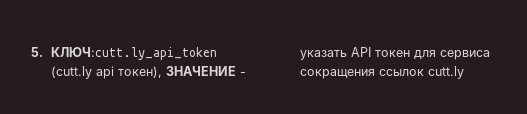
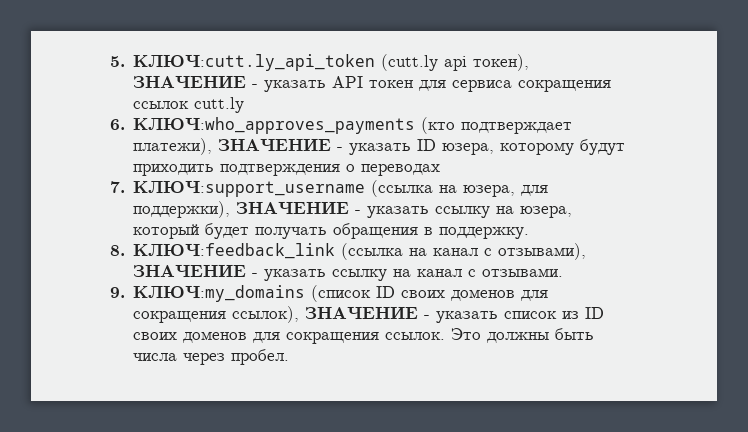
(465, 72) none -> [110,117,573,134] [133,138,626,155] [133,164,441,176] [110,180,549,197] [133,201,573,218] [133,223,530,239] [110,243,587,260] [133,264,564,281] [110,285,549,302] [133,306,605,323] [133,328,595,344] [133,349,290,365] // 6. КЛЮЧ:who_approves_payments (кто подтверждает платежи), ЗНАЧЕНИЕ - указать ID юзера, которому будут приходить подтверждения о переводах // 7. КЛЮЧ:support_username (ссылка на юзера, для поддержки), ЗНАЧЕНИЕ - указать ссылку на юзера, который будет получать обращения в поддержку. // 8. КЛЮЧ:feedback_link (ссылка на канал с отзывами), ЗНАЧЕНИЕ - указать ссылку на канал с отзывами. // 9. КЛЮЧ:my_domains (список ID своих доменов для сокращения ссылок), ЗНАЧЕНИЕ - указать список из ID своих доменов для сокращения ссылок. Это должны быть числа через пробел.

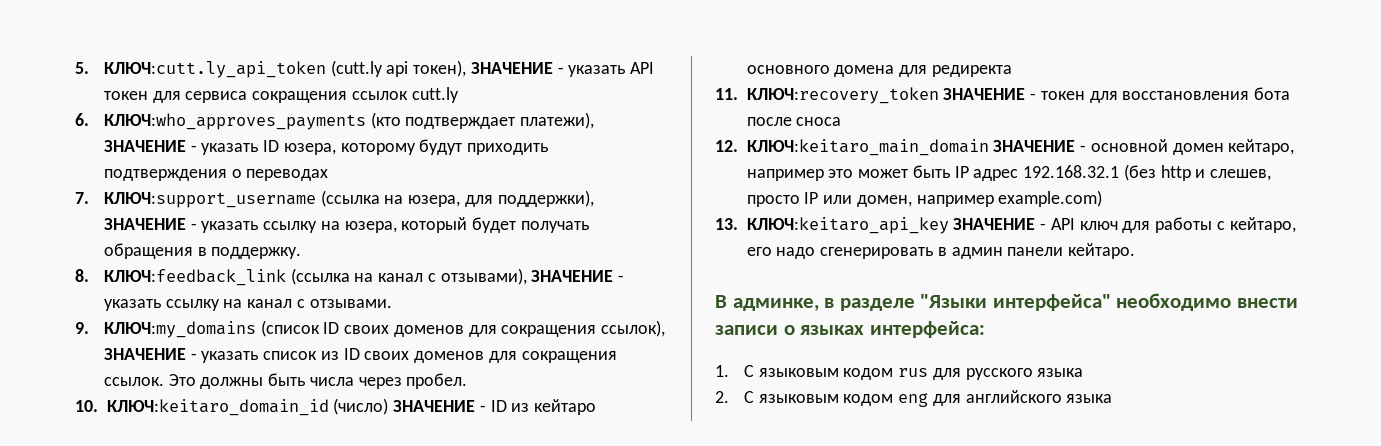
(290, 357) none -> [75,398,597,416] [746,65,1012,77] [715,87,1291,104] [746,117,842,126] [715,139,1295,156] [746,164,1271,181] [746,190,1103,207] [715,217,1296,234] [746,243,1136,259] [715,293,1298,311] [715,321,985,338] [715,365,1084,380] [715,390,1113,407] // 10. КЛЮЧ:keitaro_domain_id (число) ЗНАЧЕНИЕ - ID из кейтаро основного домена для редиректа // 11. КЛЮЧ:recovery_token ЗНАЧЕНИЕ - токен для восстановления бота после сноса // 12. КЛЮЧ:keitaro_main_domain ЗНАЧЕНИЕ - основной домен кейтаро, например это может быть IP адрес 192.168.32.1 (без http и слешев, просто IP или домен, например example.com) // 13. КЛЮЧ:keitaro_api_key ЗНАЧЕНИЕ - API ключ для работы с кейтаро, его надо сгенерировать в админ панели кейтаро. // В админке, в разделе "Языки интерфейса" необходимо внести записи о языках интерфейса: // 1. С языковым кодом rus для русского языка // 2. С языковым кодом eng для английского языка

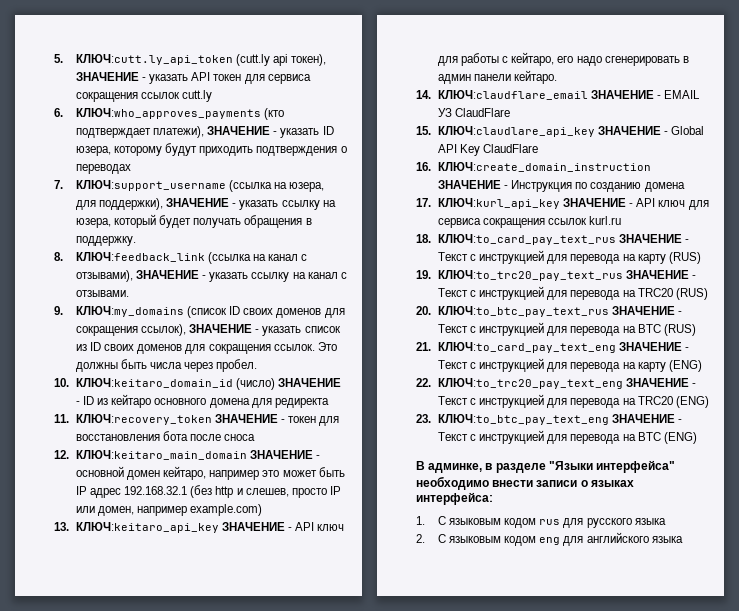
(1136, 251) none -> [416,90,701,100] [438,108,511,117] [416,126,705,137] [438,144,539,156] [416,162,652,172] [438,180,685,192] [416,198,709,210] [438,216,622,228] [416,234,690,245] [438,250,701,264] [416,270,697,281] [438,286,708,300] [416,306,683,317] [438,322,696,336] [416,342,690,353] [438,358,702,372] [416,378,697,389] [438,394,709,408] [416,414,683,425] [438,430,697,444] // 14. КЛЮЧ:claudflare_email ЗНАЧЕНИЕ - EMAIL УЗ ClaudFlare // 15. КЛЮЧ:claudlare_api_key ЗНАЧЕНИЕ - Global API Key ClaudFlare // 16. КЛЮЧ:create_domain_instruction ЗНАЧЕНИЕ - Инструкция по созданию домена // 17. КЛЮЧ:kurl_api_key ЗНАЧЕНИЕ - API ключ для сервиса сокращения ссылок kurl.ru // 18. КЛЮЧ:to_card_pay_text_rus ЗНАЧЕНИЕ - Текст с инструкцией для перевода на карту (RUS) // 19. КЛЮЧ:to_trc20_pay_text_rus ЗНАЧЕНИЕ - Текст с инструкцией для перевода на TRC20 (RUS) // 20. КЛЮЧ:to_btc_pay_text_rus ЗНАЧЕНИЕ - Текст с инструкцией для перевода на BTC (RUS) // 21. КЛЮЧ:to_card_pay_text_eng ЗНАЧЕНИЕ - Текст с инструкцией для перевода на карту (ENG) // 22. КЛЮЧ:to_trc20_pay_text_eng ЗНАЧЕНИЕ - Текст с инструкцией для перевода на TRC20 (ENG) // 23. КЛЮЧ:to_btc_pay_text_eng ЗНАЧЕНИЕ - Текст с инструкцией для перевода на BTC (ENG)

